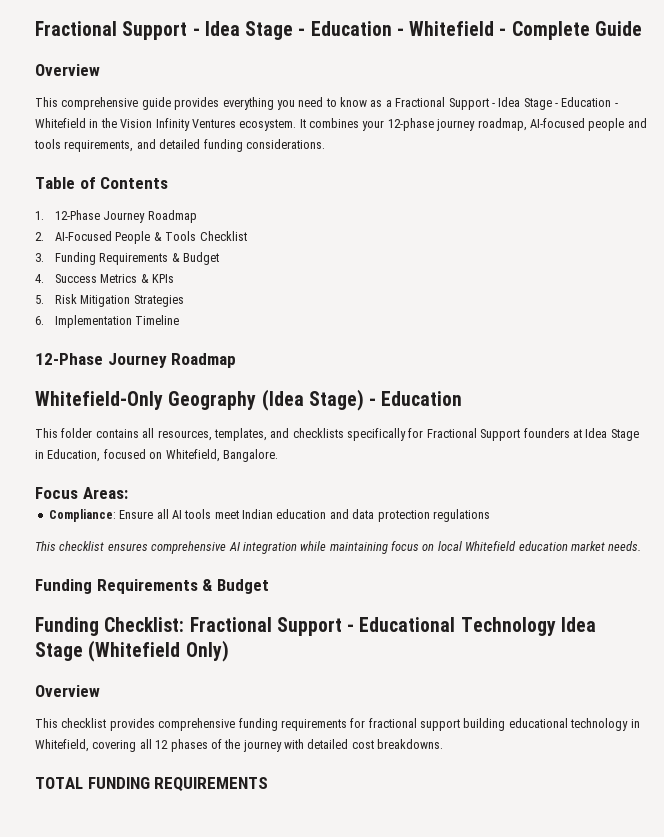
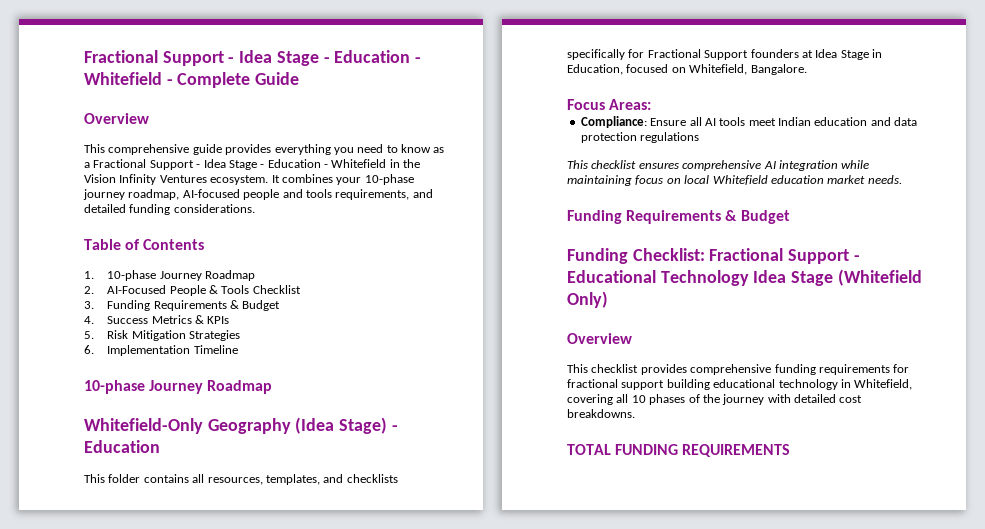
[387,118,434,131] 12-phase -> [364,174,414,185] 10-phase
[55,210,101,220] 12-Phase -> [107,270,157,281] 10-phase
[35,353,103,365] 12-Phase -> [84,380,145,394] 10-phase
[155,740,169,749] 12 -> [631,395,646,403] 10

